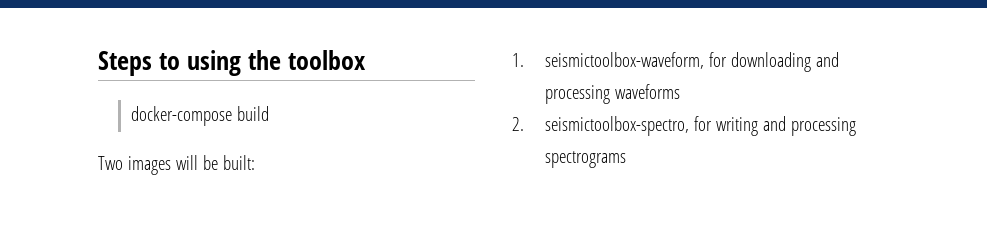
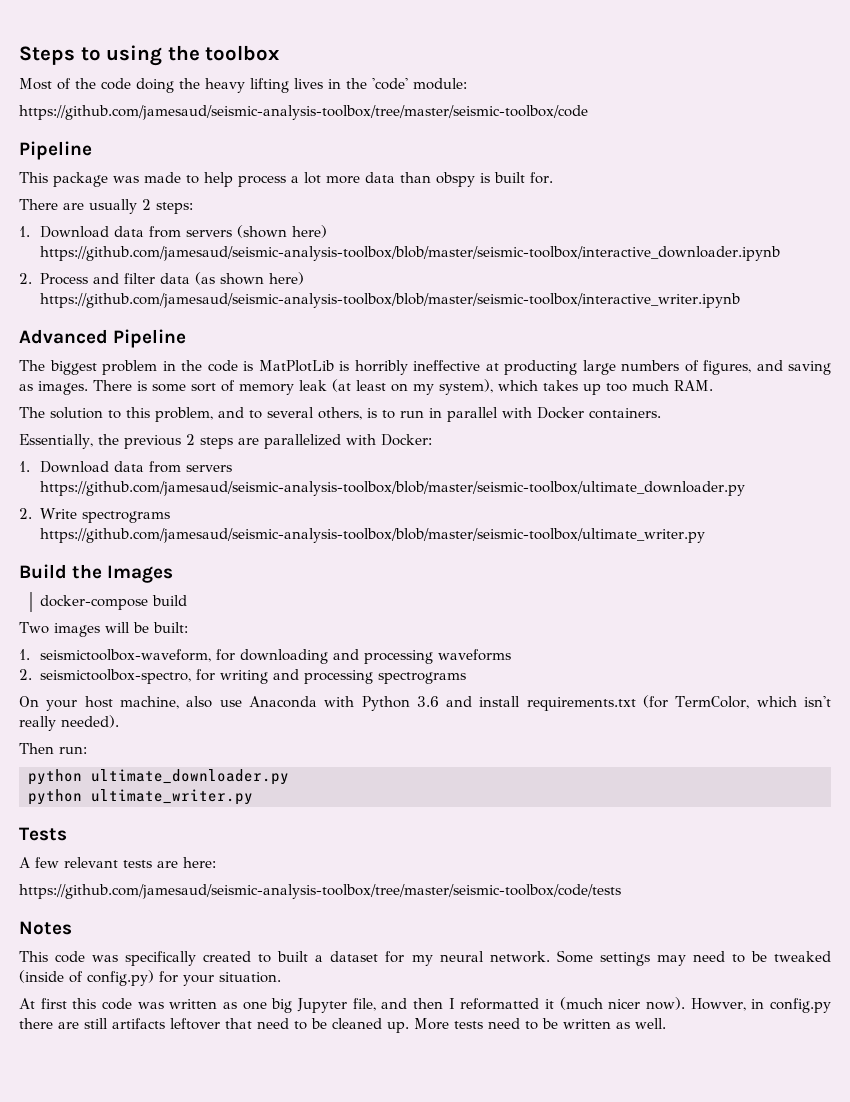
(367, 60) none -> [19,78,467,93] [19,105,588,120] [19,141,92,160] [19,172,553,187] [19,199,193,214] [19,225,328,238] [40,246,781,261] [19,272,305,285] [40,293,741,308] [19,329,187,348] [19,360,831,375] [19,379,713,395] [19,407,661,422] [19,434,432,449] [19,461,233,473] [40,481,746,496] [19,508,171,523] [40,528,706,543] [19,564,174,583] // Most of the code doing the heavy lifting lives in the 'code' module: // https://github.com/jamesaud/seismic-analysis-toolbox/tree/master/seismic-toolbox/code // Pipeline // This package was made to help process a lot more data than obspy is built for. // There are usually 2 steps: // 1. Download data from servers (shown here) https://github.com/jamesaud/seismic-analysis-toolbox/blob/master/seismic-toolbox/interactive_downloader.ipynb // 2. Process and filter data (as shown here) https://github.com/jamesaud/seismic-analysis-toolbox/blob/master/seismic-toolbox/interactive_writer.ipynb // Advanced Pipeline // The biggest problem in the code is MatPlotLib is horribly ineffective at producting large numbers of figures, and saving as images. There is some sort of memory leak (at least on my system), which takes up too much RAM. // The solution to this problem, and to several others, is to run in parallel with Docker containers. // Essentially, the previous 2 steps are parallelized with Docker: // 1. Download data from servers https://github.com/jamesaud/seismic-analysis-toolbox/blob/master/seismic-toolbox/ultimate_downloader.py // 2. Write spectrograms https://github.com/jamesaud/seismic-analysis-toolbox/blob/master/seismic-toolbox/ultimate_writer.py // Build the Images
(627, 159) none -> [19,695,831,711] [19,715,119,731] [19,743,87,754] [28,769,289,785] [28,789,253,805] [19,827,67,841] [19,857,216,868] [19,884,621,899] [19,921,72,935] [19,950,832,966] [19,970,281,986] [19,997,831,1013] [19,1018,666,1033] // On your host machine, also use Anaconda with Python 3.6 and install requirements.txt (for TermColor, which isn't really needed). // Then run: // python ultimate_downloader.py // python ultimate_writer.py // Tests // A few relevant tests are here: // https://github.com/jamesaud/seismic-analysis-toolbox/tree/master/seismic-toolbox/code/tests // Notes // This code was specifically created to built a dataset for my neural network. Some settings may need to be tweaked (inside of config.py) for your situation. // At first this code was written as one big Jupyter file, and then I reformatted it (much nicer now). Howver, in config.py there are still artifacts leftover that need to be cleaned up. More tests need to be written as well.

